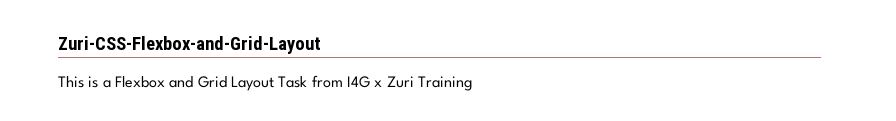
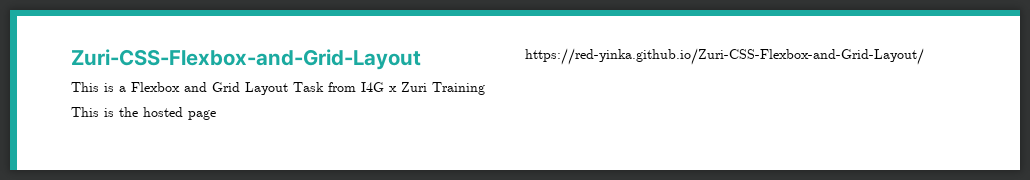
(473, 83) none -> [71,107,216,120] [525,48,924,65] // This is the hosted page https://red-yinka.github.io/Zuri-CSS-Flexbox-and-Grid-Layout/

